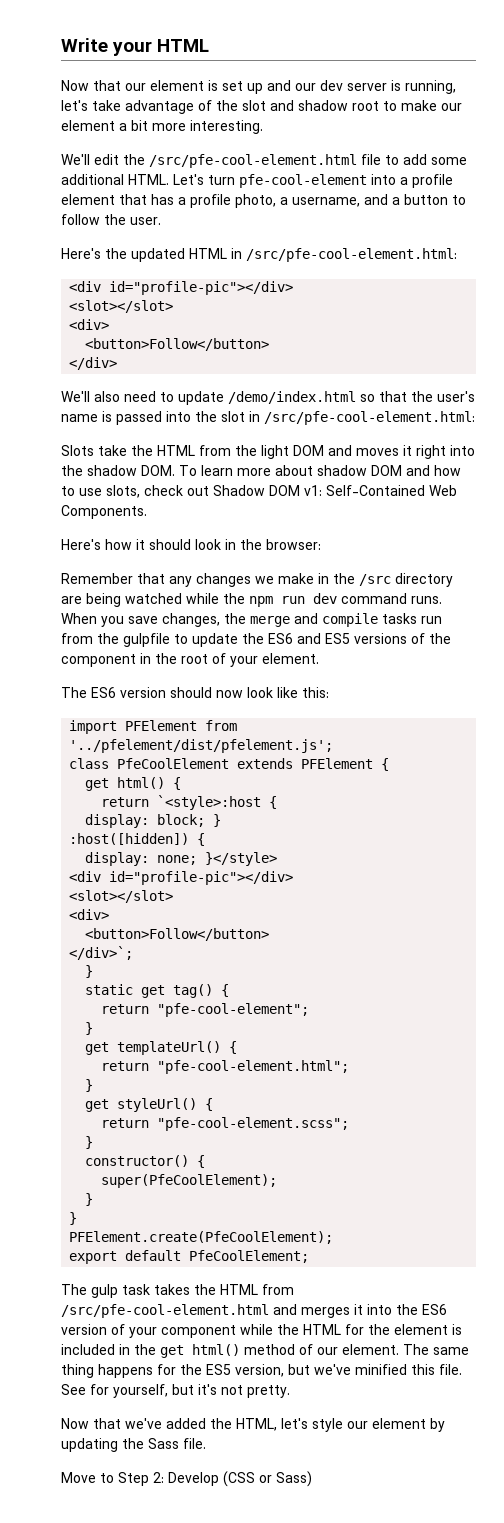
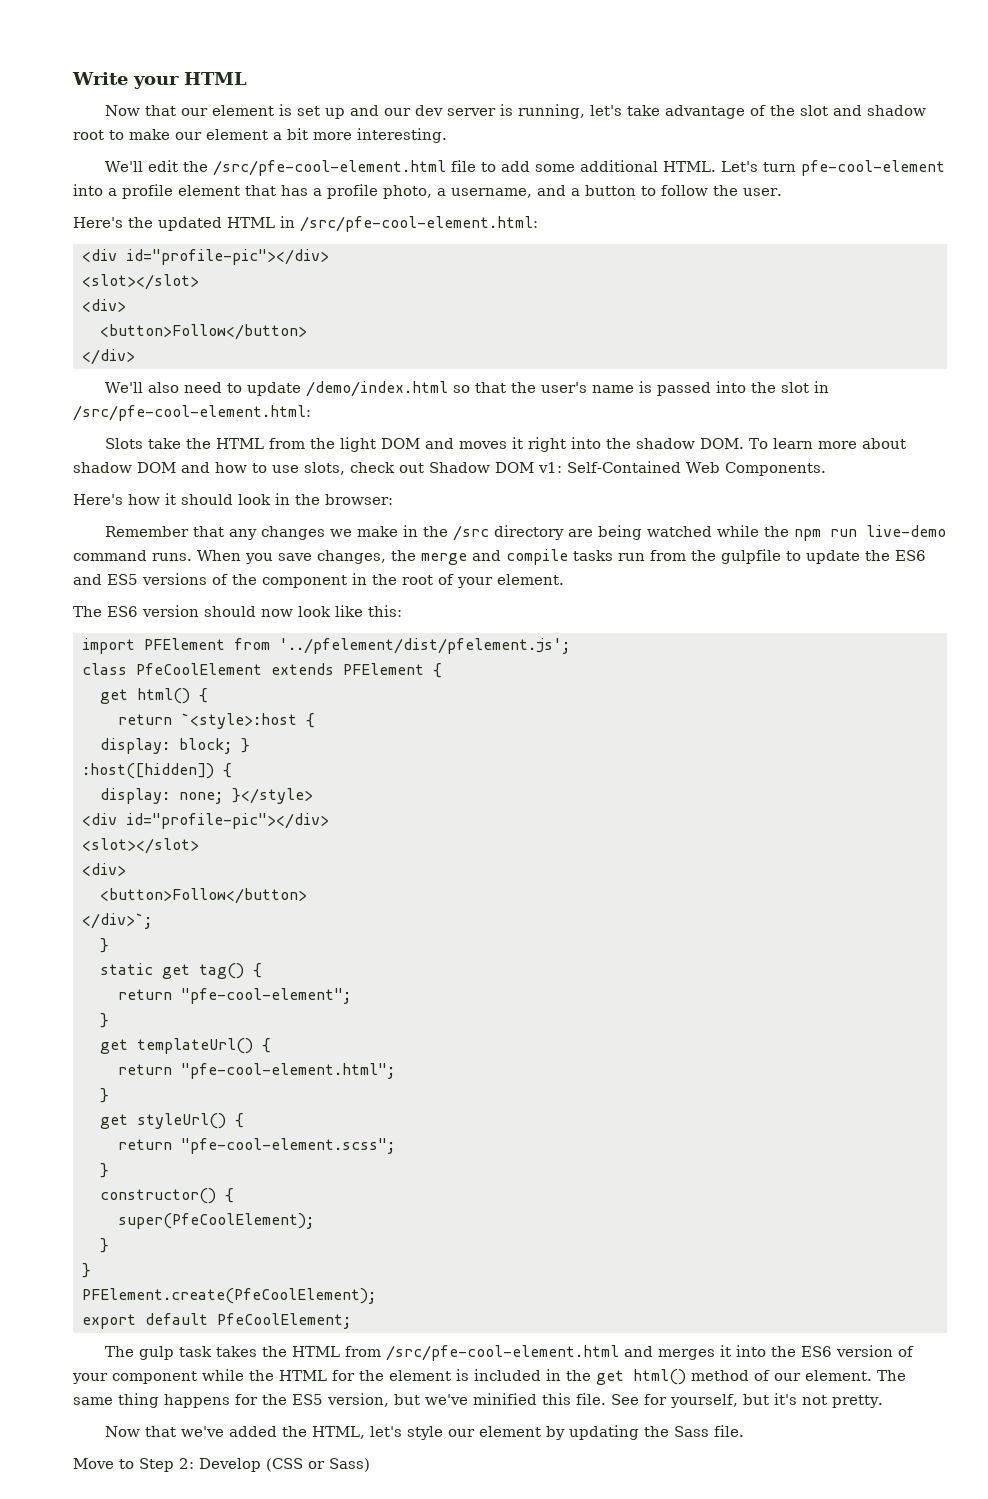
[313,593,337,604] dev -> [865,525,946,537] live-demo

